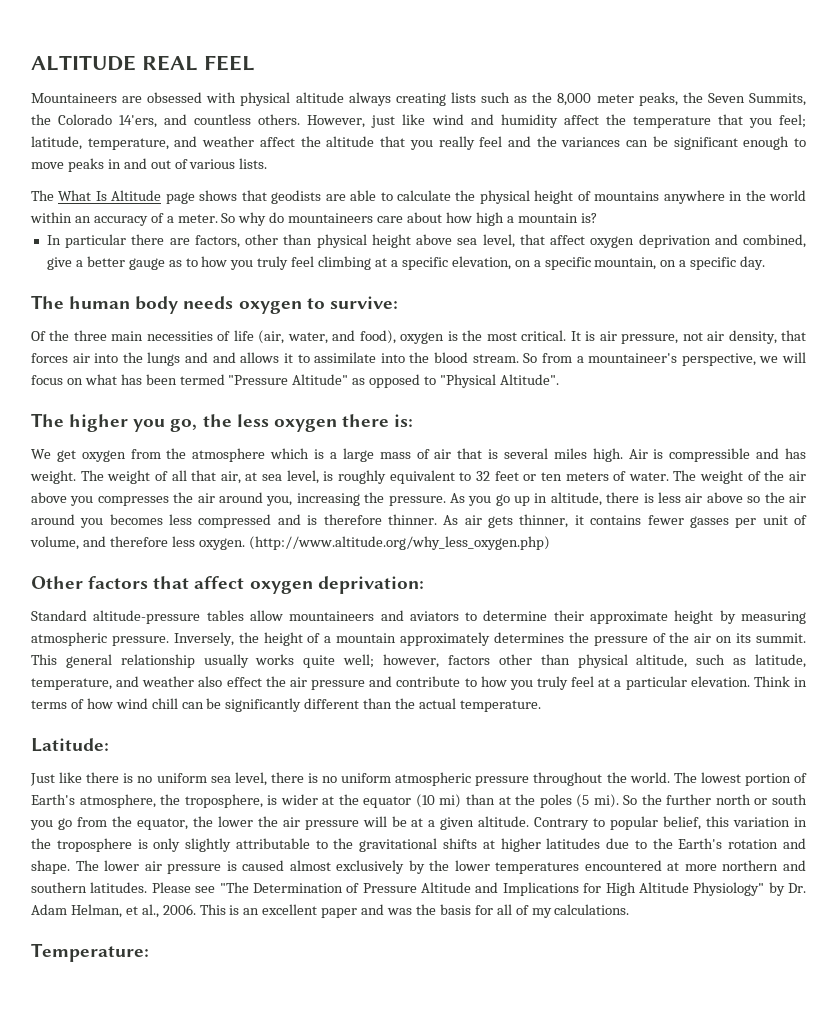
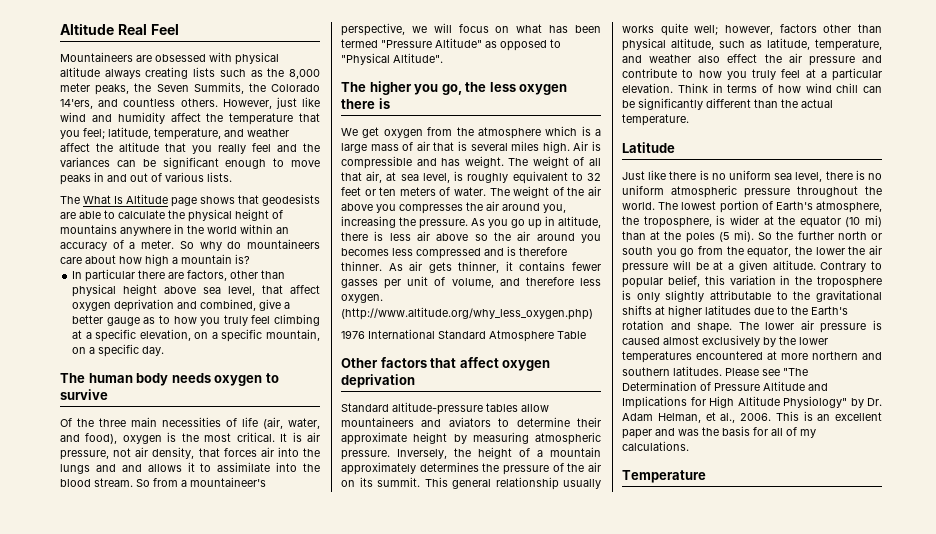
[31,55,255,71] ALTITUDE REAL FEEL -> [60,23,179,35] Altitude Real Feel
[271,190,322,204] geodists -> [262,194,320,206] geodesists
[329,296,398,309] survive: -> [60,389,108,400] survive
[394,414,414,427] is: -> [378,98,390,109] is
(550, 543) none -> [341,329,586,342] // 1976 International Standard Atmosphere Table
[317,576,424,594] deprivation: -> [341,374,415,388] deprivation
[31,738,109,752] Latitude: -> [622,142,675,153] Latitude
[31,943,149,962] Temperature: -> [622,470,706,483] Temperature

